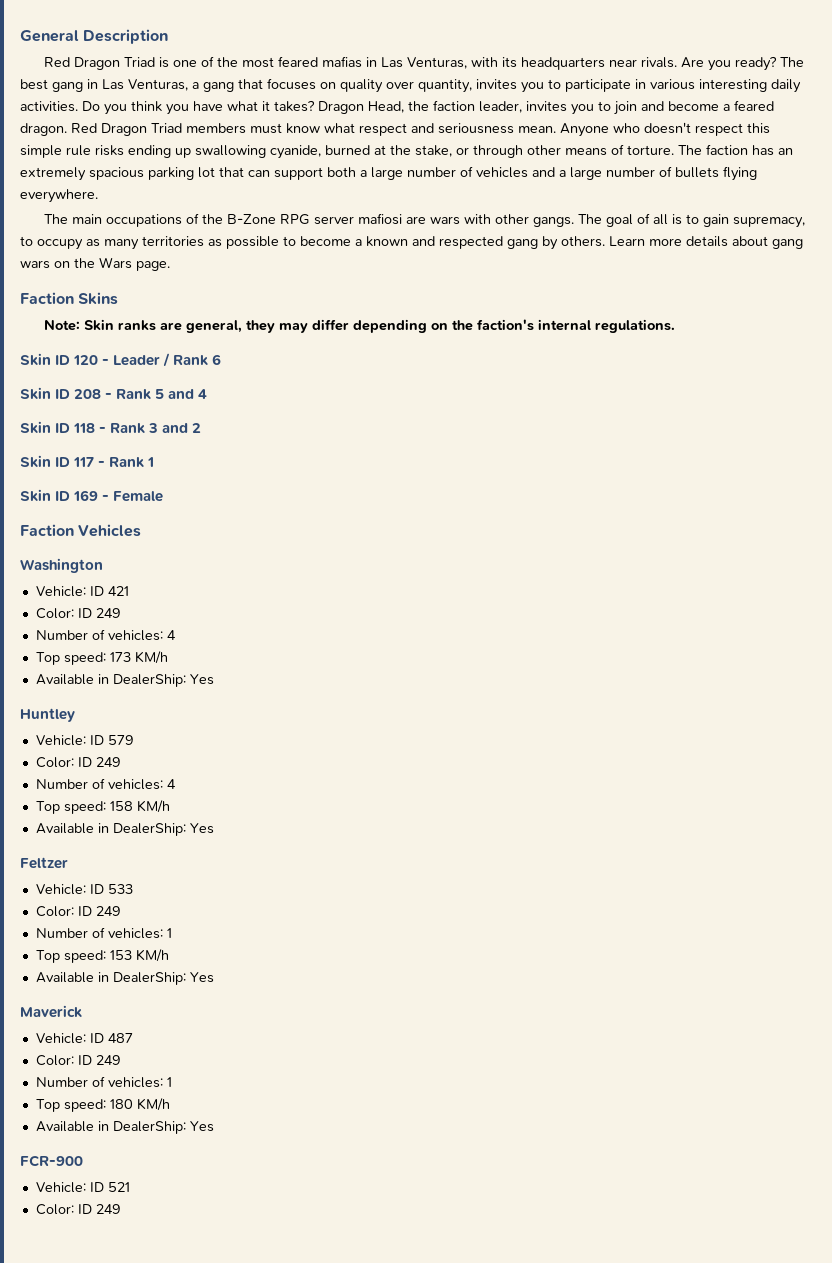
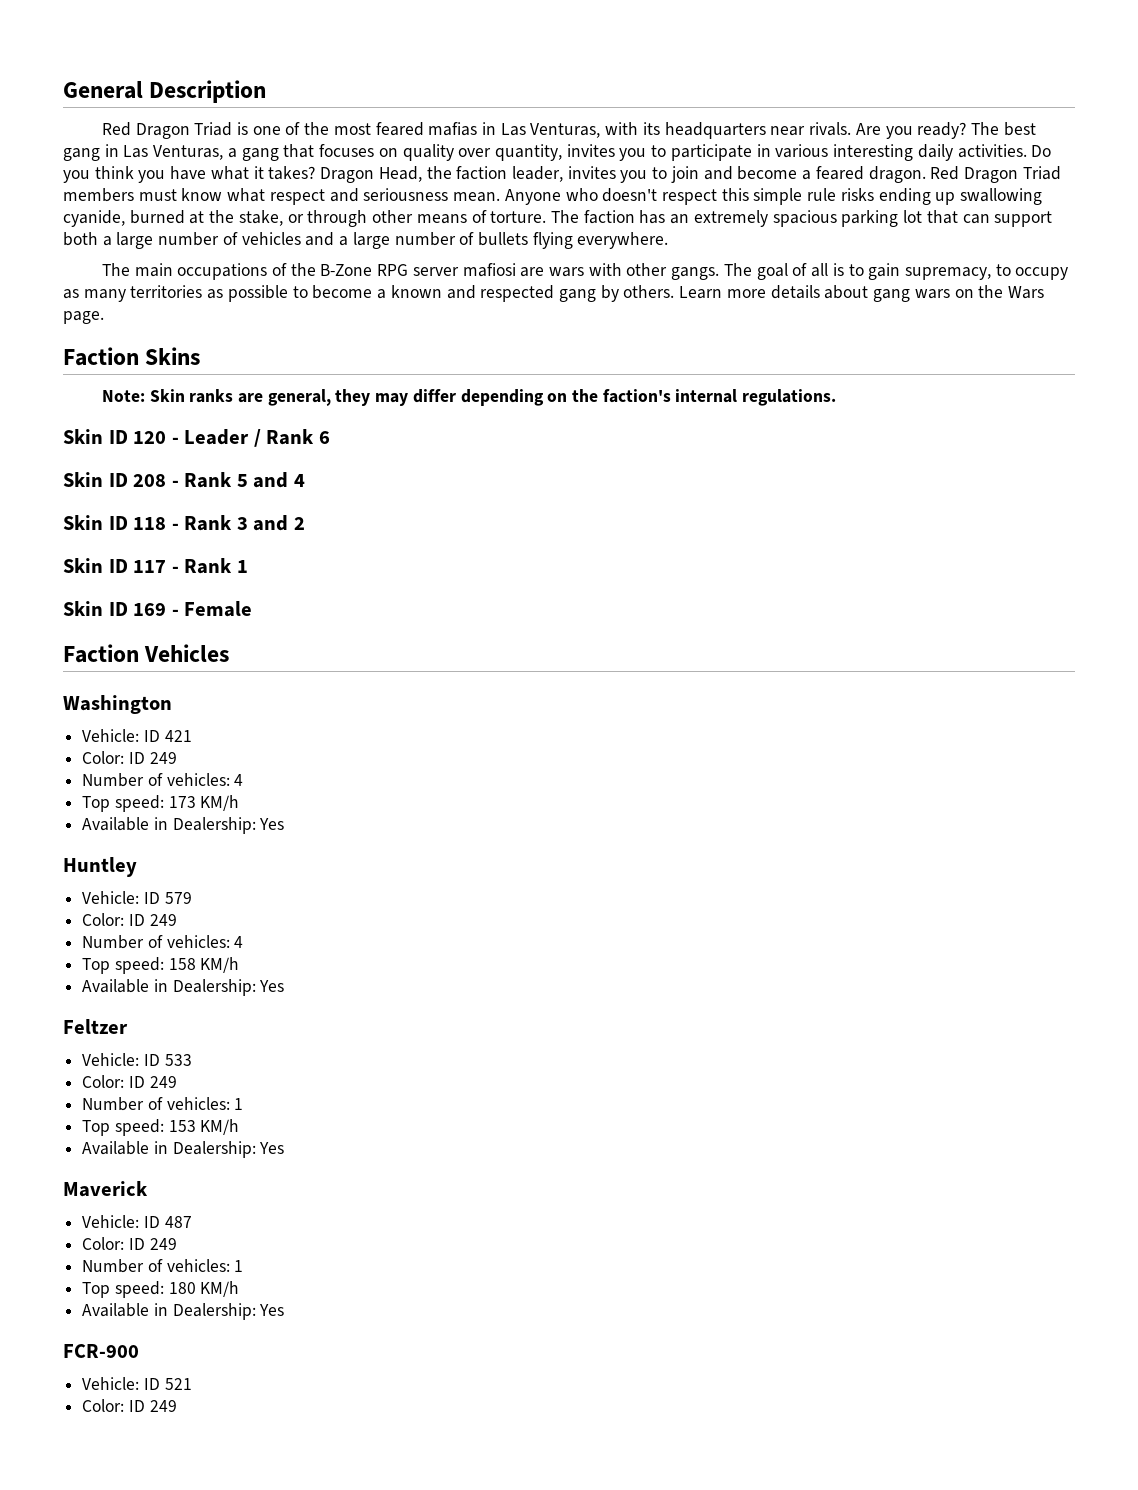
[112,674,186,687] DealerShip: -> [172,817,256,834] Dealership:
[112,823,186,836] DealerShip: -> [172,979,256,996] Dealership:
[112,972,186,985] DealerShip: -> [172,1141,256,1158] Dealership:
[112,1121,186,1134] DealerShip: -> [172,1303,256,1320] Dealership:

